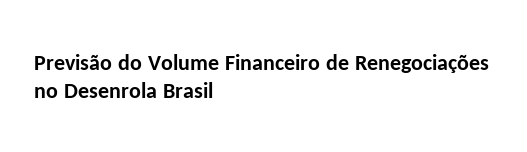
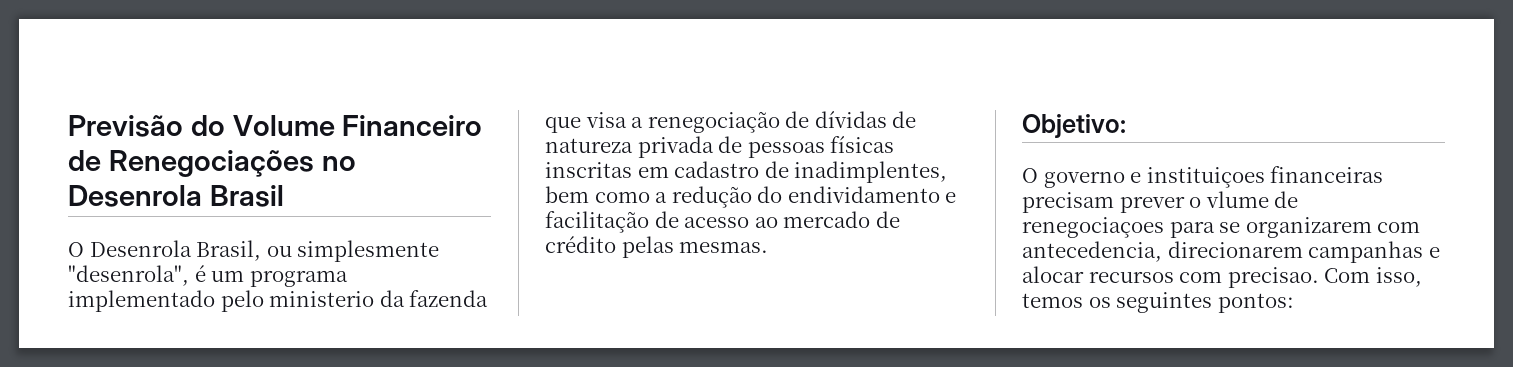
(213, 90) none -> [68,240,440,262] [68,265,348,287] [68,290,489,312] [545,111,917,133] [545,136,895,158] [545,161,948,183] [545,186,957,208] [545,211,900,233] [545,236,769,258] [1022,114,1126,138] [1022,166,1384,188] [1022,191,1299,213] [1022,217,1421,238] [1022,241,1440,263] [1022,266,1422,288] [1022,292,1294,313] // O Desenrola Brasil, ou simplesmente "desenrola", é um programa implementado pelo ministerio da fazenda que visa a renegociação de dívidas de natureza privada de pessoas físicas inscritas em cadastro de inadimplentes, bem como a redução do endividamento e facilitação de acesso ao mercado de crédito pelas mesmas. // Objetivo: // O governo e instituiçoes financeiras precisam prever o vlume de renegociaçoes para se organizarem com antecedencia, direcionarem campanhas e alocar recursos com precisao. Com isso, temos os seguintes pontos:

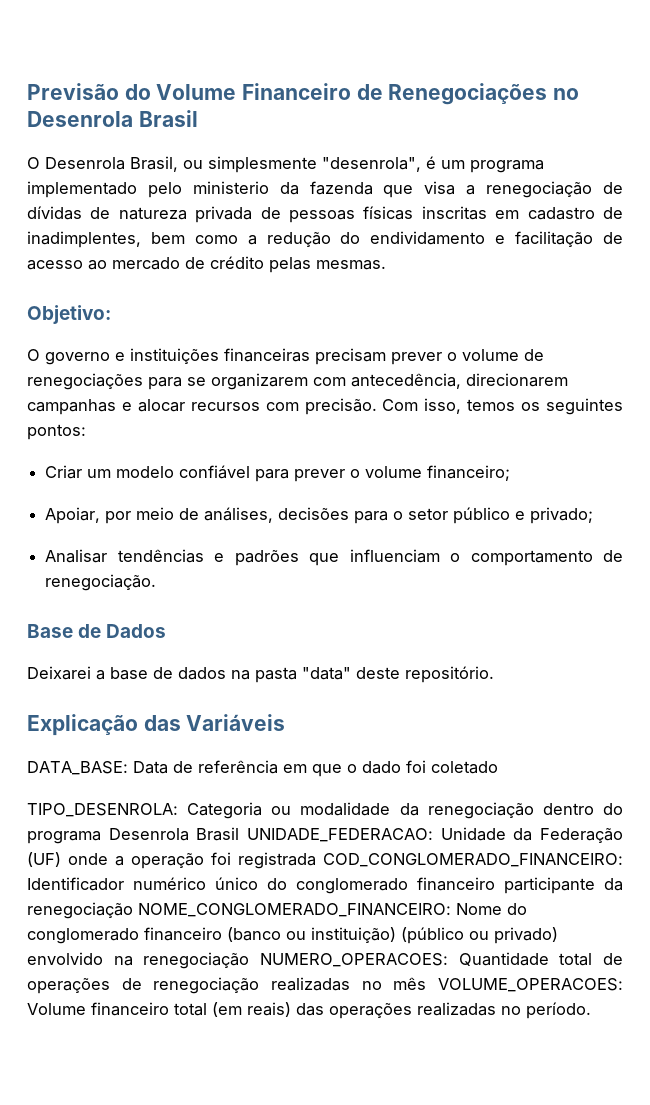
[1146,167,1265,188] instituiçoes -> [130,348,219,364] instituições
[1205,191,1299,208] [1022,217,1164,238] vlume de renegociaçoes -> [462,349,544,361] [27,373,143,390] volume de renegociações
[1022,241,1162,262] antecedencia, -> [351,373,461,389] antecedência,
[1227,267,1319,288] precisao. -> [304,398,377,415] precisão.
(1294, 303) none -> [45,465,511,482] [45,507,594,524] [45,549,623,566] [45,574,157,591] [27,624,167,638] [27,666,494,683] [27,714,286,736] [27,760,498,777] [27,802,623,819] [27,827,623,844] [27,852,623,869] [27,877,623,894] [27,902,527,919] [27,927,558,944] [27,952,623,969] [27,977,623,994] [27,1002,591,1019] // Criar um modelo confiável para prever o volume financeiro; // Apoiar, por meio de análises, decisões para o setor público e privado; // Analisar tendências e padrões que influenciam o comportamento de renegociação. // Base de Dados // Deixarei a base de dados na pasta "data" deste repositório. // Explicação das Variáveis // DATA_BASE: Data de referência em que o dado foi coletado // TIPO_DESENROLA: Categoria ou modalidade da renegociação dentro do programa Desenrola Brasil UNIDADE_FEDERACAO: Unidade da Federação (UF) onde a operação foi registrada COD_CONGLOMERADO_FINANCEIRO: Identificador numérico único do conglomerado financeiro participante da renegociação NOME_CONGLOMERADO_FINANCEIRO: Nome do conglomerado financeiro (banco ou instituição) (público ou privado) envolvido na renegociação NUMERO_OPERACOES: Quantidade total de operações de renegociação realizadas no mês VOLUME_OPERACOES: Volume financeiro total (em reais) das operações realizadas no período.

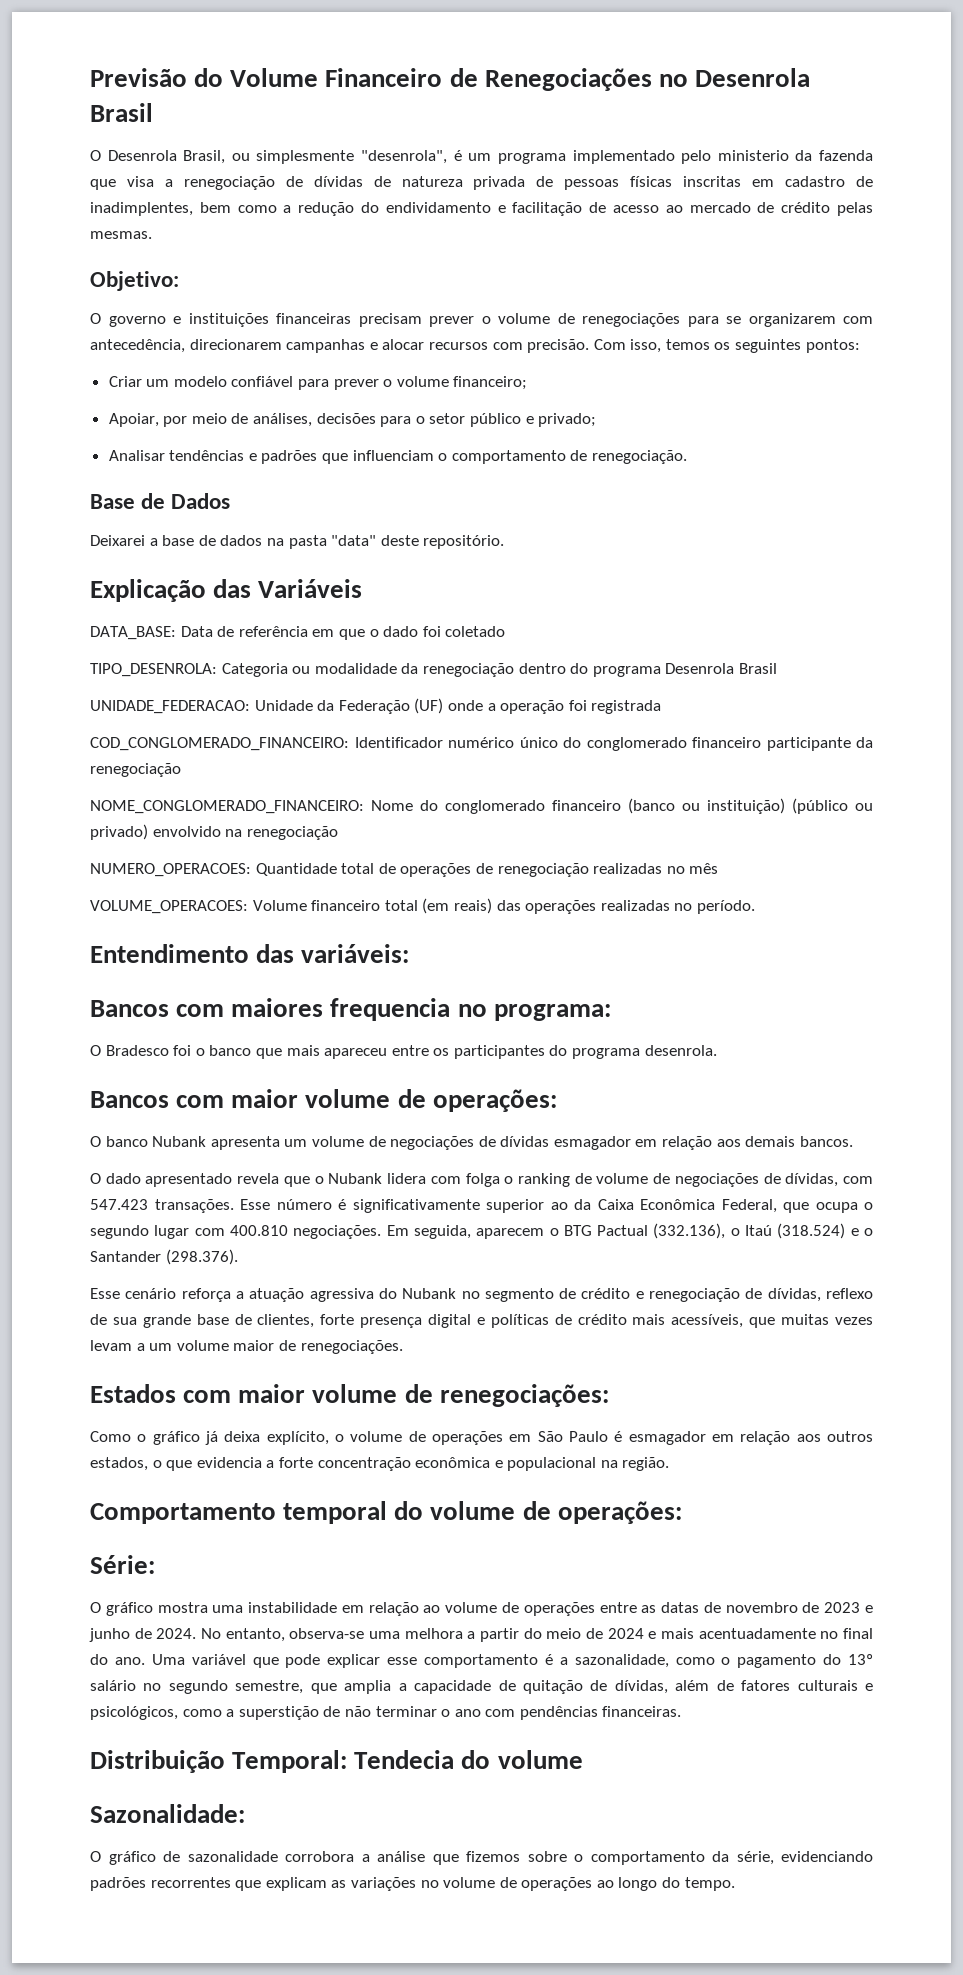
(240, 834) none -> (777, 668) //
(316, 860) none -> (662, 707) //
(133, 910) none -> (181, 770) //
(250, 960) none -> (338, 833) //
(427, 983) none -> (719, 868) //
(591, 1010) none -> [90,944,410,963] [90,998,611,1021] [90,1045,717,1059] [90,1089,557,1112] [90,1136,853,1150] [90,1173,873,1187] [90,1199,873,1213] [90,1223,873,1239] [90,1249,238,1265] [90,1288,873,1302] [90,1314,873,1328] [90,1340,403,1354] [90,1384,609,1407] [90,1431,874,1445] [90,1457,670,1471] [90,1501,682,1524] [90,1555,155,1574] [90,1602,874,1616] [89,1628,873,1642] [90,1654,873,1668] [90,1680,873,1694] [90,1706,682,1720] [90,1750,583,1773] [90,1804,245,1823] [90,1851,873,1865] [90,1877,735,1891] // Entendimento das variáveis: // Bancos com maiores frequencia no programa: // O Bradesco foi o banco que mais apareceu entre os participantes do programa desenrola. // Bancos com maior volume de operações: // O banco Nubank apresenta um volume de negociações de dívidas esmagador em relação aos demais bancos. // O dado apresentado revela que o Nubank lidera com folga o ranking de volume de negociações de dívidas, com 547.423 transações. Esse número é significativamente superior ao da Caixa Econômica Federal, que ocupa o segundo lugar com 400.810 negociações. Em seguida, aparecem o BTG Pactual (332.136), o Itaú (318.524) e o Santander (298.376). // Esse cenário reforça a atuação agressiva do Nubank no segmento de crédito e renegociação de dívidas, reflexo de sua grande base de clientes, forte presença digital e políticas de crédito mais acessíveis, que muitas vezes levam a um volume maior de renegociações. // Estados com maior volume de renegociações: // Como o gráfico já deixa explícito, o volume de operações em São Paulo é esmagador em relação aos outros estados, o que evidencia a forte concentração econômica e populacional na região. // Comportamento temporal do volume de operações: // Série: // O gráfico mostra uma instabilidade em relação ao volume de operações entre as datas de novembro de 2023 e junho de 2024. No entanto, observa-se uma melhora a partir do meio de 2024 e mais acentuadamente no final do ano. Uma variável que pode explicar esse comportamento é a sazonalidade, como o pagamento do 13º salário no segundo semestre, que amplia a capacidade de quitação de dívidas, além de fatores culturais e psicológicos, como a superstição de não terminar o ano com pendências financeiras. // Distribuição Temporal: Tendecia do volume // Sazonalidade: // O gráfico de sazonalidade corrobora a análise que fizemos sobre o comportamento da série, evidenciando padrões recorrentes que explicam as variações no volume de operações ao longo do tempo.

